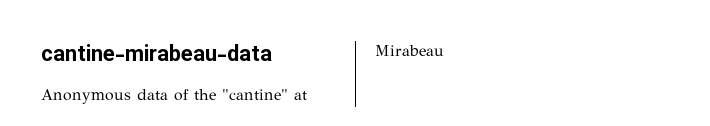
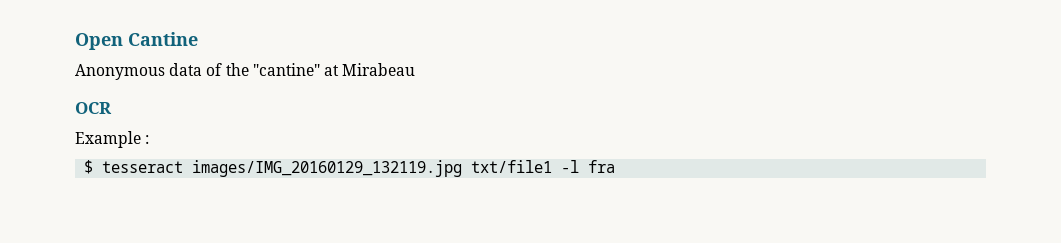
[41,44,272,61] cantine-mirabeau-data -> [75,32,198,50] Open Cantine
(444, 50) none -> [75,102,112,114] [75,131,150,148] [84,160,616,177] // OCR // Example : // $ tesseract images/IMG_20160129_132119.jpg txt/file1 -l fra

